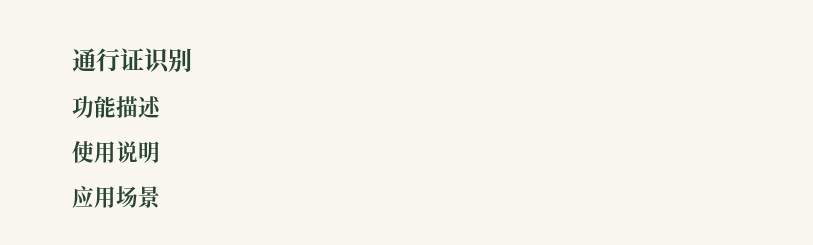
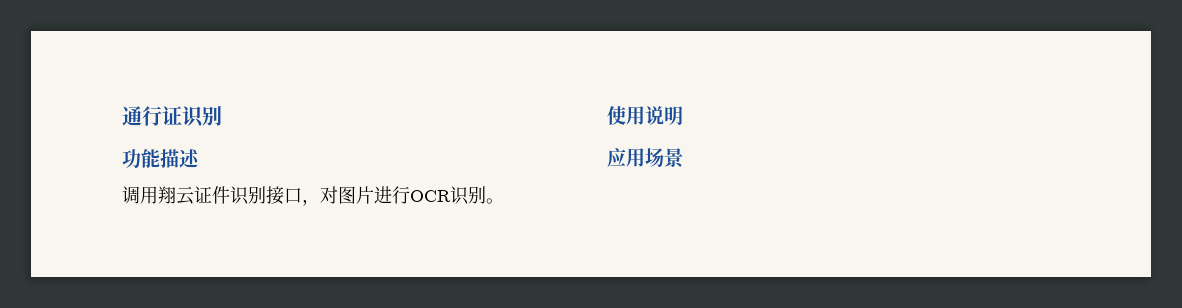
(161, 107) none -> [122,186,504,206] // 调用翔云证件识别接口，对图片进行OCR识别。

